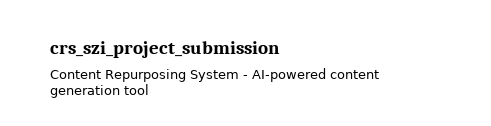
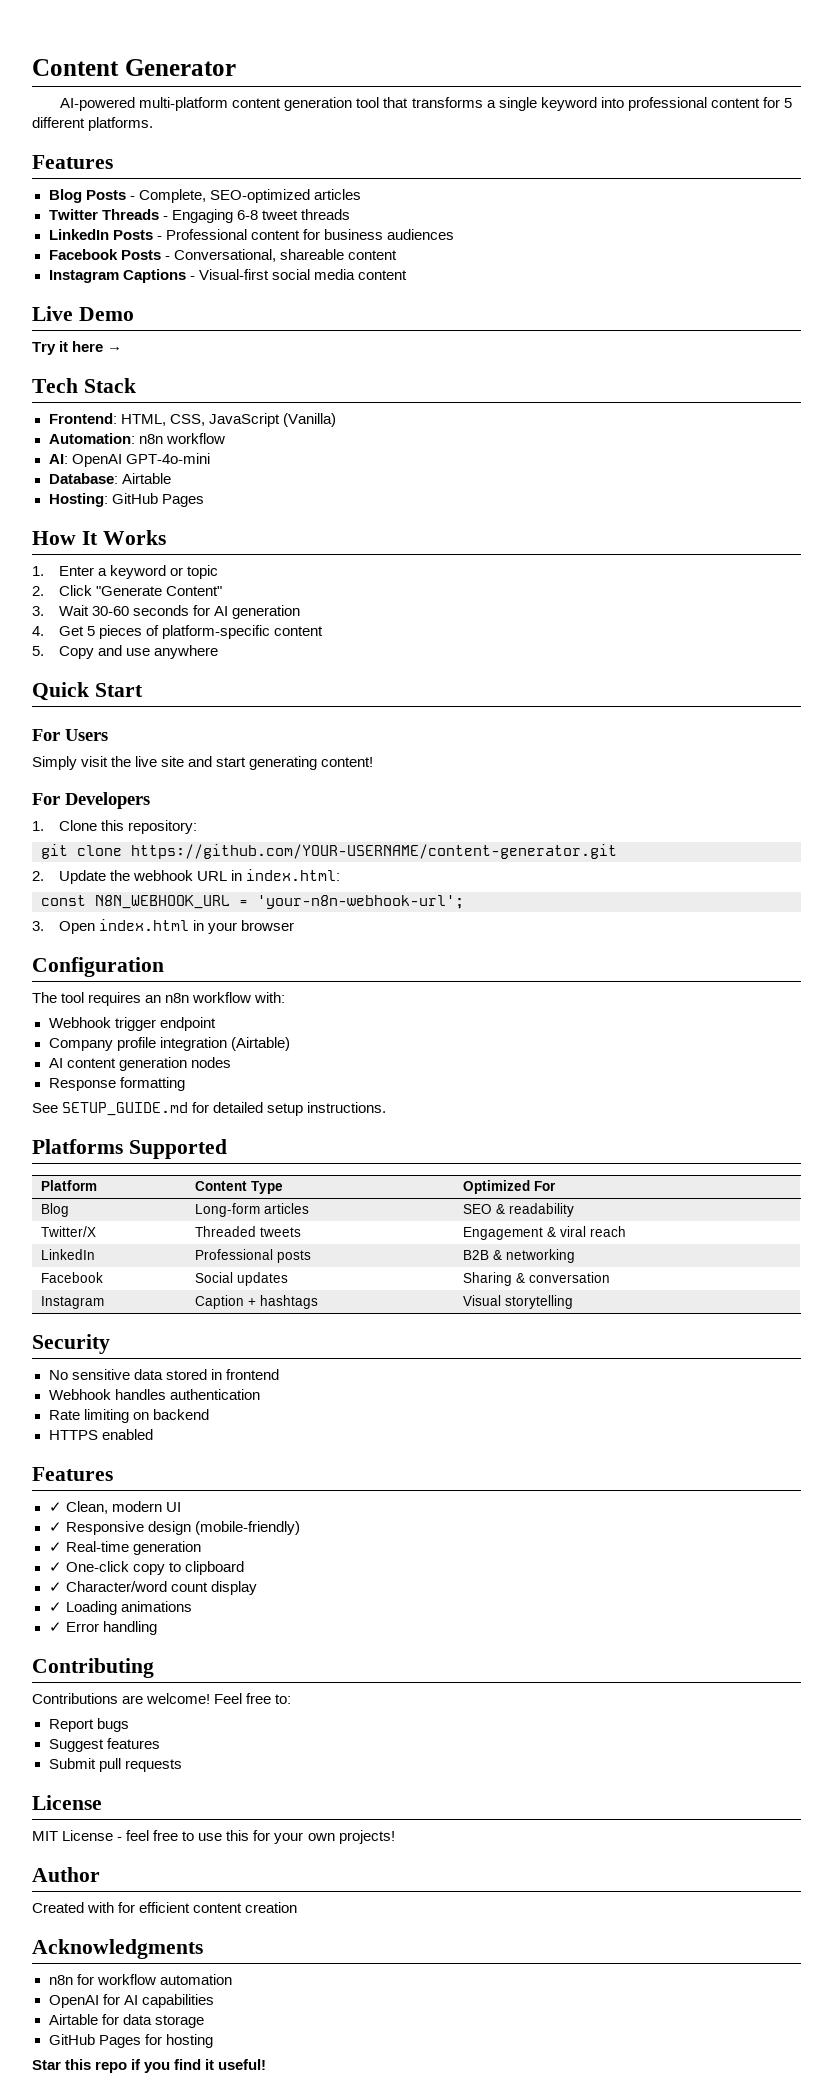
[50,41,280,58] [50,68,379,82] [50,84,149,98] crs_szi_project_submission // Content Repurposing System - AI-powered content generation tool -> [32,59,236,76] [60,97,792,111] [32,117,154,131] [32,155,113,169] [48,189,361,203] [48,209,350,223] [48,229,454,240] [48,249,397,262] [48,269,407,283] [32,306,134,321] [32,341,123,355] [32,378,136,393] [48,413,336,427] [48,433,225,444] [48,453,210,467] [48,473,171,484] [48,493,204,507] [32,530,166,545] [32,565,219,579] [32,585,223,596] [32,605,301,619] [32,625,324,639] [32,645,219,659] [32,682,143,701] [32,729,108,741] [32,756,374,770] [32,792,150,809] [32,820,198,834] [41,844,617,859] [32,869,341,884] [41,895,464,909] [32,919,295,934] [32,957,164,977] [32,992,286,1006] [48,1017,216,1031] [48,1037,290,1051] [48,1057,231,1071] [48,1077,185,1091] [32,1102,387,1116] [32,1139,227,1159] [41,1180,98,1191] [195,1181,284,1194] [463,1180,557,1194] [41,1203,70,1217] [195,1203,310,1217] [463,1203,575,1217] [41,1226,97,1237] [195,1226,302,1237] [463,1226,627,1240] [41,1249,96,1260] [195,1249,312,1263] [463,1249,576,1263] [41,1272,104,1283] [195,1272,289,1286] [463,1272,611,1286] [41,1296,105,1309] [195,1295,319,1309] [463,1295,574,1309] [32,1334,110,1354] [48,1369,279,1380] [48,1389,260,1400] [48,1409,209,1423] [48,1429,153,1440] [32,1467,113,1481] [48,1501,181,1514] [48,1521,300,1535] [48,1541,201,1555] [48,1561,244,1575] [48,1581,257,1595] [48,1601,192,1615] [48,1621,157,1635] [32,1658,154,1678] [32,1693,292,1704] [48,1718,129,1732] [48,1738,160,1752] [48,1758,182,1772] [32,1795,102,1810] [32,1830,395,1844] [32,1867,100,1882] [32,1902,298,1913] [32,1939,203,1959] [48,1974,232,1985] [48,1994,214,2008] [48,2014,204,2028] [48,2034,213,2048] [32,2059,267,2073] Content Generator // AI-powered multi-platform content generation tool that transforms a single keyword into professional content for 5 different platforms. // Features // Blog Posts - Complete, SEO-optimized articles // Twitter Threads - Engaging 6-8 tweet threads // LinkedIn Posts - Professional content for business audiences // Facebook Posts - Conversational, shareable content // Instagram Captions - Visual-first social media content // Live Demo // Try it here → // Tech Stack // Frontend: HTML, CSS, JavaScript (Vanilla) // Automation: n8n workflow // AI: OpenAI GPT-4o-mini // Database: Airtable // Hosting: GitHub Pages // How It Works // 1. Enter a keyword or topic // 2. Click "Generate Content" // 3. Wait 30-60 seconds for AI generation // 4. Get 5 pieces of platform-specific content // 5. Copy and use anywhere // Quick Start // For Users // Simply visit the live site and start generating content! // For Developers // 1. Clone this repository: // git clone https://github.com/YOUR-USERNAME/content-generator.git // 2. Update the webhook URL in index.html: // const N8N_WEBHOOK_URL = 'your-n8n-webhook-url'; // 3. Open index.html in your browser // Configuration // The tool requires an n8n workflow with: // Webhook trigger endpoint // Company profile integration (Airtable) // AI content generation nodes // Response formatting // See SETUP_GUIDE.md for detailed setup instructions. // Platforms Supported // Platform | Content Type | Optimized For // Blog | Long-form articles | SEO & readability // Twitter/X | Threaded tweets | Engagement & viral reach // LinkedIn | Professional posts | B2B & networking // Facebook | Social updates | Sharing & conversation // Instagram | Caption + hashtags | Visual storytelling // Security // No sensitive data stored in frontend // Webhook handles authentication // Rate limiting on backend // HTTPS enabled // Features // ✓ Clean, modern UI // ✓ Responsive design (mobile-friendly) // ✓ Real-time generation // ✓ One-click copy to clipboard // ✓ Character/word count display // ✓ Loading animations // ✓ Error handling // Contributing // Contributions are welcome! Feel free to: // Report bugs // Suggest features // Submit pull requests // License // MIT License - feel free to use this for your own projects! // Author // Created with for efficient content creation // Acknowledgments // n8n for workflow automation // OpenAI for AI capabilities // Airtable for data storage // GitHub Pages for hosting // Star this repo if you find it useful!

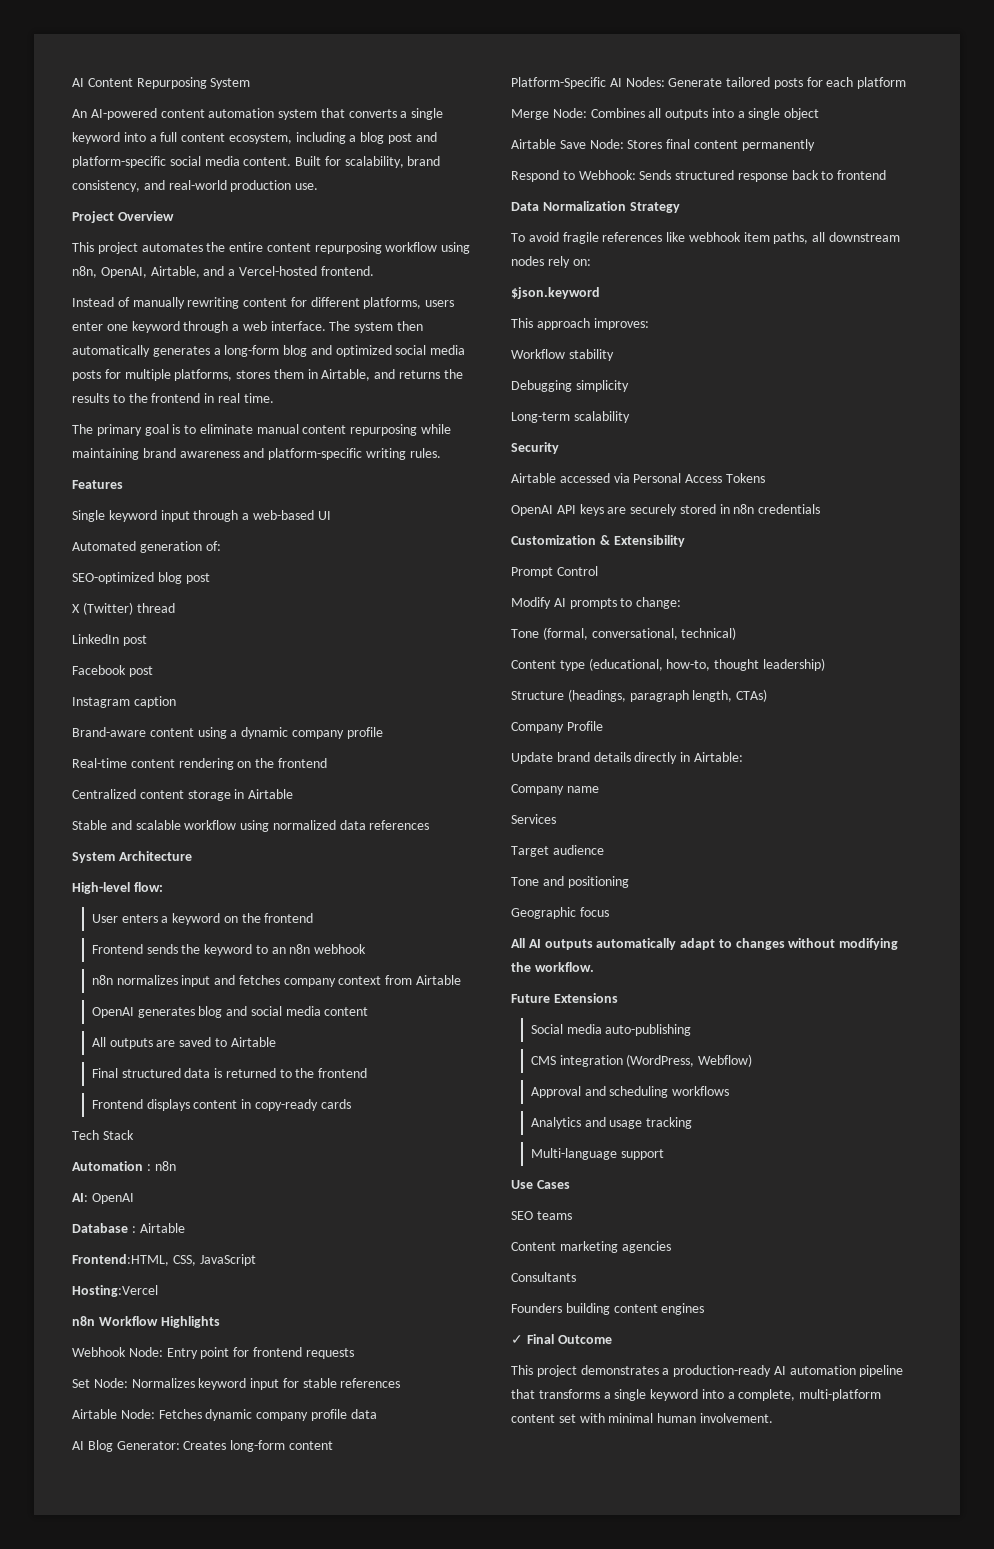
[32,59,236,76] [60,97,380,111] Content Generator // AI-powered multi-platform content generation tool -> [72,77,251,89] [72,108,444,120] [72,132,437,144] [72,156,441,168] [72,180,319,192] [72,211,174,223] [72,242,471,254] [72,266,374,278] [72,297,455,309] [72,321,424,333] [72,345,466,357] [72,369,463,381] [72,393,274,403] [72,424,452,436] [72,448,441,460] [72,480,123,489] [72,510,331,522] [72,541,221,553] [72,572,210,584] [72,602,175,615] [72,634,147,646] [72,665,153,677] [72,696,176,708] [72,727,383,739] [72,758,327,770] [72,789,294,801] [72,820,430,832] [72,851,192,863] [72,882,163,894] [91,913,314,925] [91,944,367,956] [91,975,461,987] [91,1006,369,1018] [91,1037,276,1049] [91,1068,368,1078] [91,1099,351,1111] [72,1130,134,1140] [72,1161,176,1171] [72,1193,134,1204] [72,1223,185,1233] [72,1254,256,1266] [72,1285,158,1297] [72,1316,220,1328] [72,1347,354,1359] [72,1378,401,1390] [72,1409,377,1421] [72,1440,333,1452] [511,77,907,89] [511,108,820,120] [511,139,815,151] [511,170,887,182] [511,201,680,213] [511,232,901,244] [511,256,591,268] [511,287,600,299] [511,318,649,330] [511,349,614,361] [511,380,629,392] [511,411,630,423] [511,442,559,454] [511,473,765,483] [511,504,821,516] [511,535,685,547] [511,566,598,578] [511,597,682,609] [511,627,737,640] [511,658,825,671] [511,689,768,702] [511,721,603,733] [511,752,743,764] [511,784,599,795] [511,814,556,824] [511,845,604,857] [511,876,629,888] [511,907,609,919] [511,938,899,950] [511,962,594,972] [511,993,618,1003] [530,1024,692,1036] [530,1054,753,1067] [530,1086,730,1098] [530,1117,693,1129] [530,1148,664,1160] [511,1180,570,1189] [511,1211,572,1220] [511,1241,671,1253] [511,1272,576,1282] [511,1303,705,1315] [511,1334,612,1344] [511,1365,904,1377] AI Content Repurposing System // An AI-powered content automation system that converts a single keyword into a full content ecosystem, including a blog post and platform-specific social media content. Built for scalability, brand consistency, and real-world production use. // Project Overview // This project automates the entire content repurposing workflow using n8n, OpenAI, Airtable, and a Vercel-hosted frontend. // Instead of manually rewriting content for different platforms, users enter one keyword through a web interface. The system then automatically generates a long-form blog and optimized social media posts for multiple platforms, stores them in Airtable, and returns the results to the frontend in real time. // The primary goal is to eliminate manual content repurposing while maintaining brand awareness and platform-specific writing rules. // Features // Single keyword input through a web-based UI // Automated generation of: // SEO-optimized blog post // X (Twitter) thread // LinkedIn post // Facebook post // Instagram caption // Brand-aware content using a dynamic company profile // Real-time content rendering on the frontend // Centralized content storage in Airtable // Stable and scalable workflow using normalized data references // System Architecture // High-level flow: // User enters a keyword on the frontend // Frontend sends the keyword to an n8n webhook // n8n normalizes input and fetches company context from Airtable // OpenAI generates blog and social media content // All outputs are saved to Airtable // Final structured data is returned to the frontend // Frontend displays content in copy-ready cards // Tech Stack // Automation : n8n // AI: OpenAI // Database : Airtable // Frontend:HTML, CSS, JavaScript // Hosting:Vercel // n8n Workflow Highlights // Webhook Node: Entry point for frontend requests // Set Node: Normalizes keyword input for stable references // Airtable Node: Fetches dynamic company profile data // AI Blog Generator: Creates long-form content // Platform-Specific AI Nodes: Generate tailored posts for each platform // Merge Node: Combines all outputs into a single object // Airtable Save Node: Stores final content permanently // Respond to Webhook: Sends structured response back to frontend // Data Normalization Strategy // To avoid fragile references like webhook item paths, all downstream nodes rely on: // $json.keyword // This approach improves: // Workflow stability // Debugging simplicity // Long-term scalability // Security // Airtable accessed via Personal Access Tokens // OpenAI API keys are securely stored in n8n credentials // Customization & Extensibility // Prompt Control // Modify AI prompts to change: // Tone (formal, conversational, technical) // Content type (educational, how-to, thought leadership) // Structure (headings, paragraph length, CTAs) // Company Profile // Update brand details directly in Airtable: // Company name // Services // Target audience // Tone and positioning // Geographic focus // All AI outputs automatically adapt to changes without modifying the workflow. // Future Extensions // Social media auto-publishing // CMS integration (WordPress, Webflow) // Approval and scheduling workflows // Analytics and usage tracking // Multi-language support // Use Cases // SEO teams // Content marketing agencies // Consultants // Founders building content engines // ✓ Final Outcome // This project demonstrates a production-ready AI automation pipeline
[627,97,792,111] [32,117,154,131] [32,155,113,169] [48,189,361,203] [48,209,350,223] [48,229,454,240] [48,249,397,262] [48,269,407,283] [32,306,134,321] [32,341,123,355] [32,378,136,393] [48,413,336,427] [48,433,225,444] [48,453,210,467] [48,473,171,484] [48,493,204,507] [32,530,166,545] [32,565,219,579] [32,585,223,596] [32,605,301,619] [32,625,324,639] [32,645,219,659] [32,682,143,701] [32,729,108,741] [32,756,374,770] [32,792,150,809] [32,820,198,834] [41,844,617,859] [32,869,341,884] [41,895,464,909] [32,919,295,934] [32,957,164,977] [32,992,286,1006] [48,1017,216,1031] [48,1037,290,1051] [48,1057,231,1071] [48,1077,185,1091] [32,1102,387,1116] [32,1139,227,1159] [41,1180,98,1191] [195,1181,284,1194] [463,1180,557,1194] [41,1203,70,1217] [195,1203,310,1217] [463,1203,575,1217] [41,1226,97,1237] [195,1226,302,1237] [463,1226,627,1240] [41,1249,96,1260] [195,1249,312,1263] [463,1249,576,1263] [41,1272,104,1283] [195,1272,289,1286] [463,1272,611,1286] [41,1296,105,1309] [195,1295,319,1309] [463,1295,574,1309] [32,1334,110,1354] [48,1369,279,1380] [48,1389,260,1400] [48,1409,209,1423] [48,1429,153,1440] [32,1467,113,1481] [48,1501,181,1514] [48,1521,300,1535] [48,1541,201,1555] [48,1561,244,1575] [48,1581,257,1595] [48,1601,192,1615] [48,1621,157,1635] [32,1658,154,1678] [32,1693,292,1704] [48,1718,129,1732] [48,1738,160,1752] [48,1758,182,1772] [32,1795,102,1810] [32,1830,395,1844] [32,1867,100,1882] [32,1902,298,1913] [32,1939,203,1959] [48,1974,232,1985] [48,1994,214,2008] [48,2014,204,2028] [48,2034,213,2048] [32,2059,267,2073] professional content for 5 different platforms. // Features // Blog Posts - Complete, SEO-optimized articles // Twitter Threads - Engaging 6-8 tweet threads // LinkedIn Posts - Professional content for business audiences // Facebook Posts - Conversational, shareable content // Instagram Captions - Visual-first social media content // Live Demo // Try it here → // Tech Stack // Frontend: HTML, CSS, JavaScript (Vanilla) // Automation: n8n workflow // AI: OpenAI GPT-4o-mini // Database: Airtable // Hosting: GitHub Pages // How It Works // 1. Enter a keyword or topic // 2. Click "Generate Content" // 3. Wait 30-60 seconds for AI generation // 4. Get 5 pieces of platform-specific content // 5. Copy and use anywhere // Quick Start // For Users // Simply visit the live site and start generating content! // For Developers // 1. Clone this repository: // git clone https://github.com/YOUR-USERNAME/content-generator.git // 2. Update the webhook URL in index.html: // const N8N_WEBHOOK_URL = 'your-n8n-webhook-url'; // 3. Open index.html in your browser // Configuration // The tool requires an n8n workflow with: // Webhook trigger endpoint // Company profile integration (Airtable) // AI content generation nodes // Response formatting // See SETUP_GUIDE.md for detailed setup instructions. // Platforms Supported // Platform | Content Type | Optimized For // Blog | Long-form articles | SEO & readability // Twitter/X | Threaded tweets | Engagement & viral reach // LinkedIn | Professional posts | B2B & networking // Facebook | Social updates | Sharing & conversation // Instagram | Caption + hashtags | Visual storytelling // Security // No sensitive data stored in frontend // Webhook handles authentication // Rate limiting on backend // HTTPS enabled // Features // ✓ Clean, modern UI // ✓ Responsive design (mobile-friendly) // ✓ Real-time generation // ✓ One-click copy to clipboard // ✓ Character/word count display // ✓ Loading animations // ✓ Error handling // Contributing // Contributions are welcome! Feel free to: // Report bugs // Suggest features // Submit pull requests // License // MIT License - feel free to use this for your own projects! // Author // Created with for efficient content creation // Acknowledgments // n8n for workflow automation // OpenAI for AI capabilities // Airtable for data storage // GitHub Pages for hosting // Star this repo if you find it useful! -> [727,1389,882,1401] [511,1413,773,1423] a complete, multi-platform content set with minimal human involvement.

